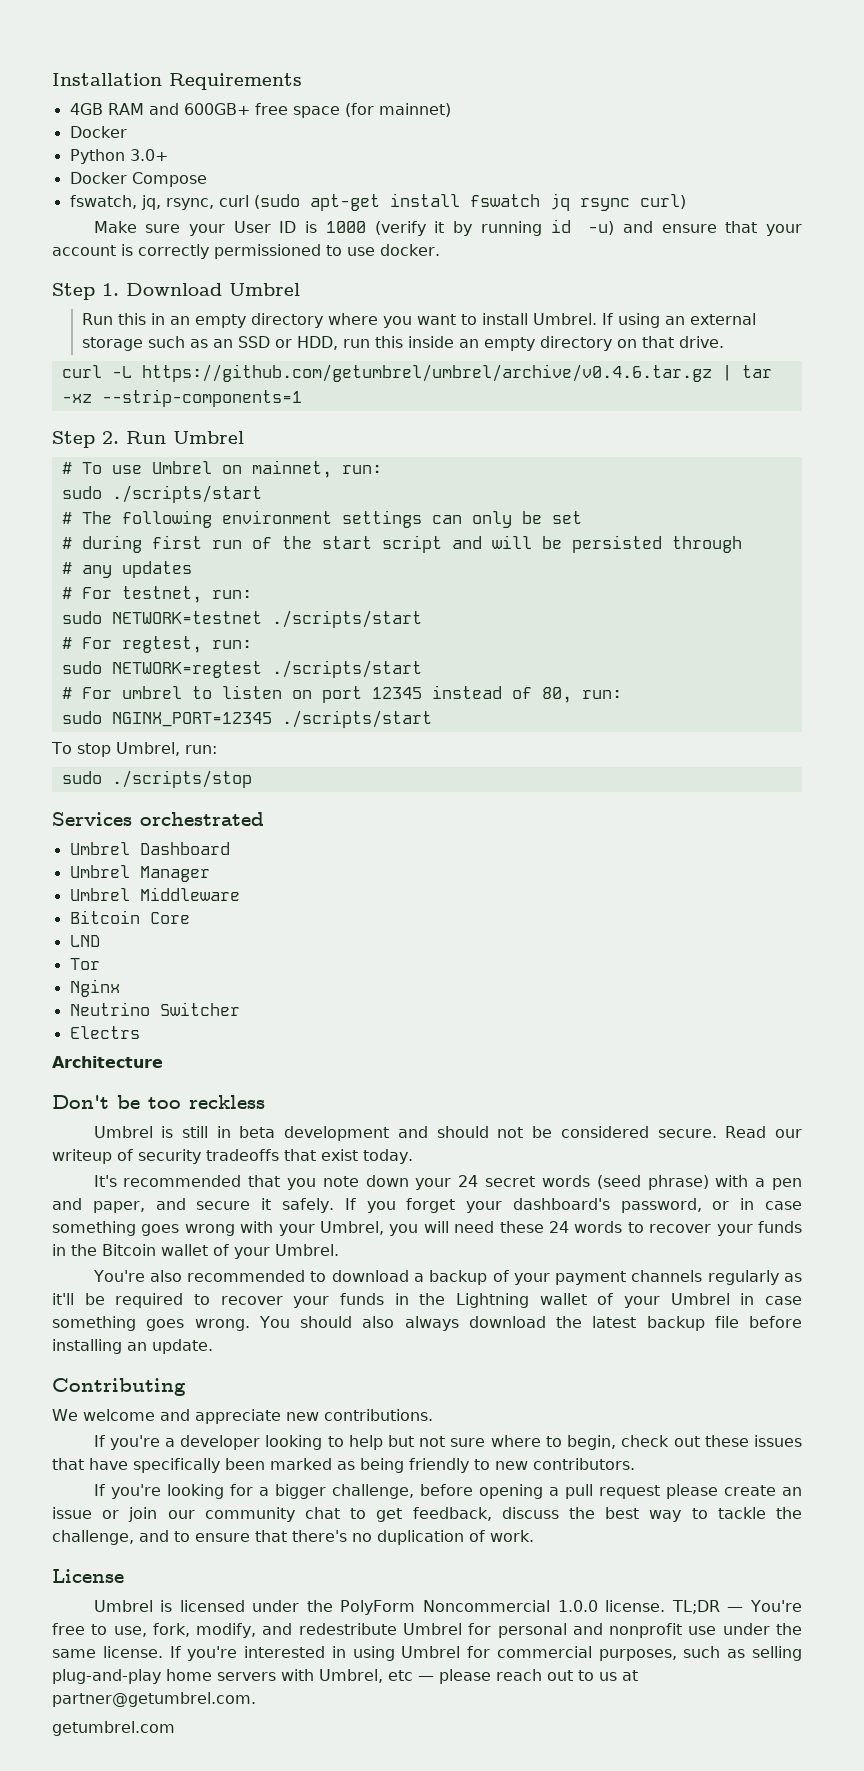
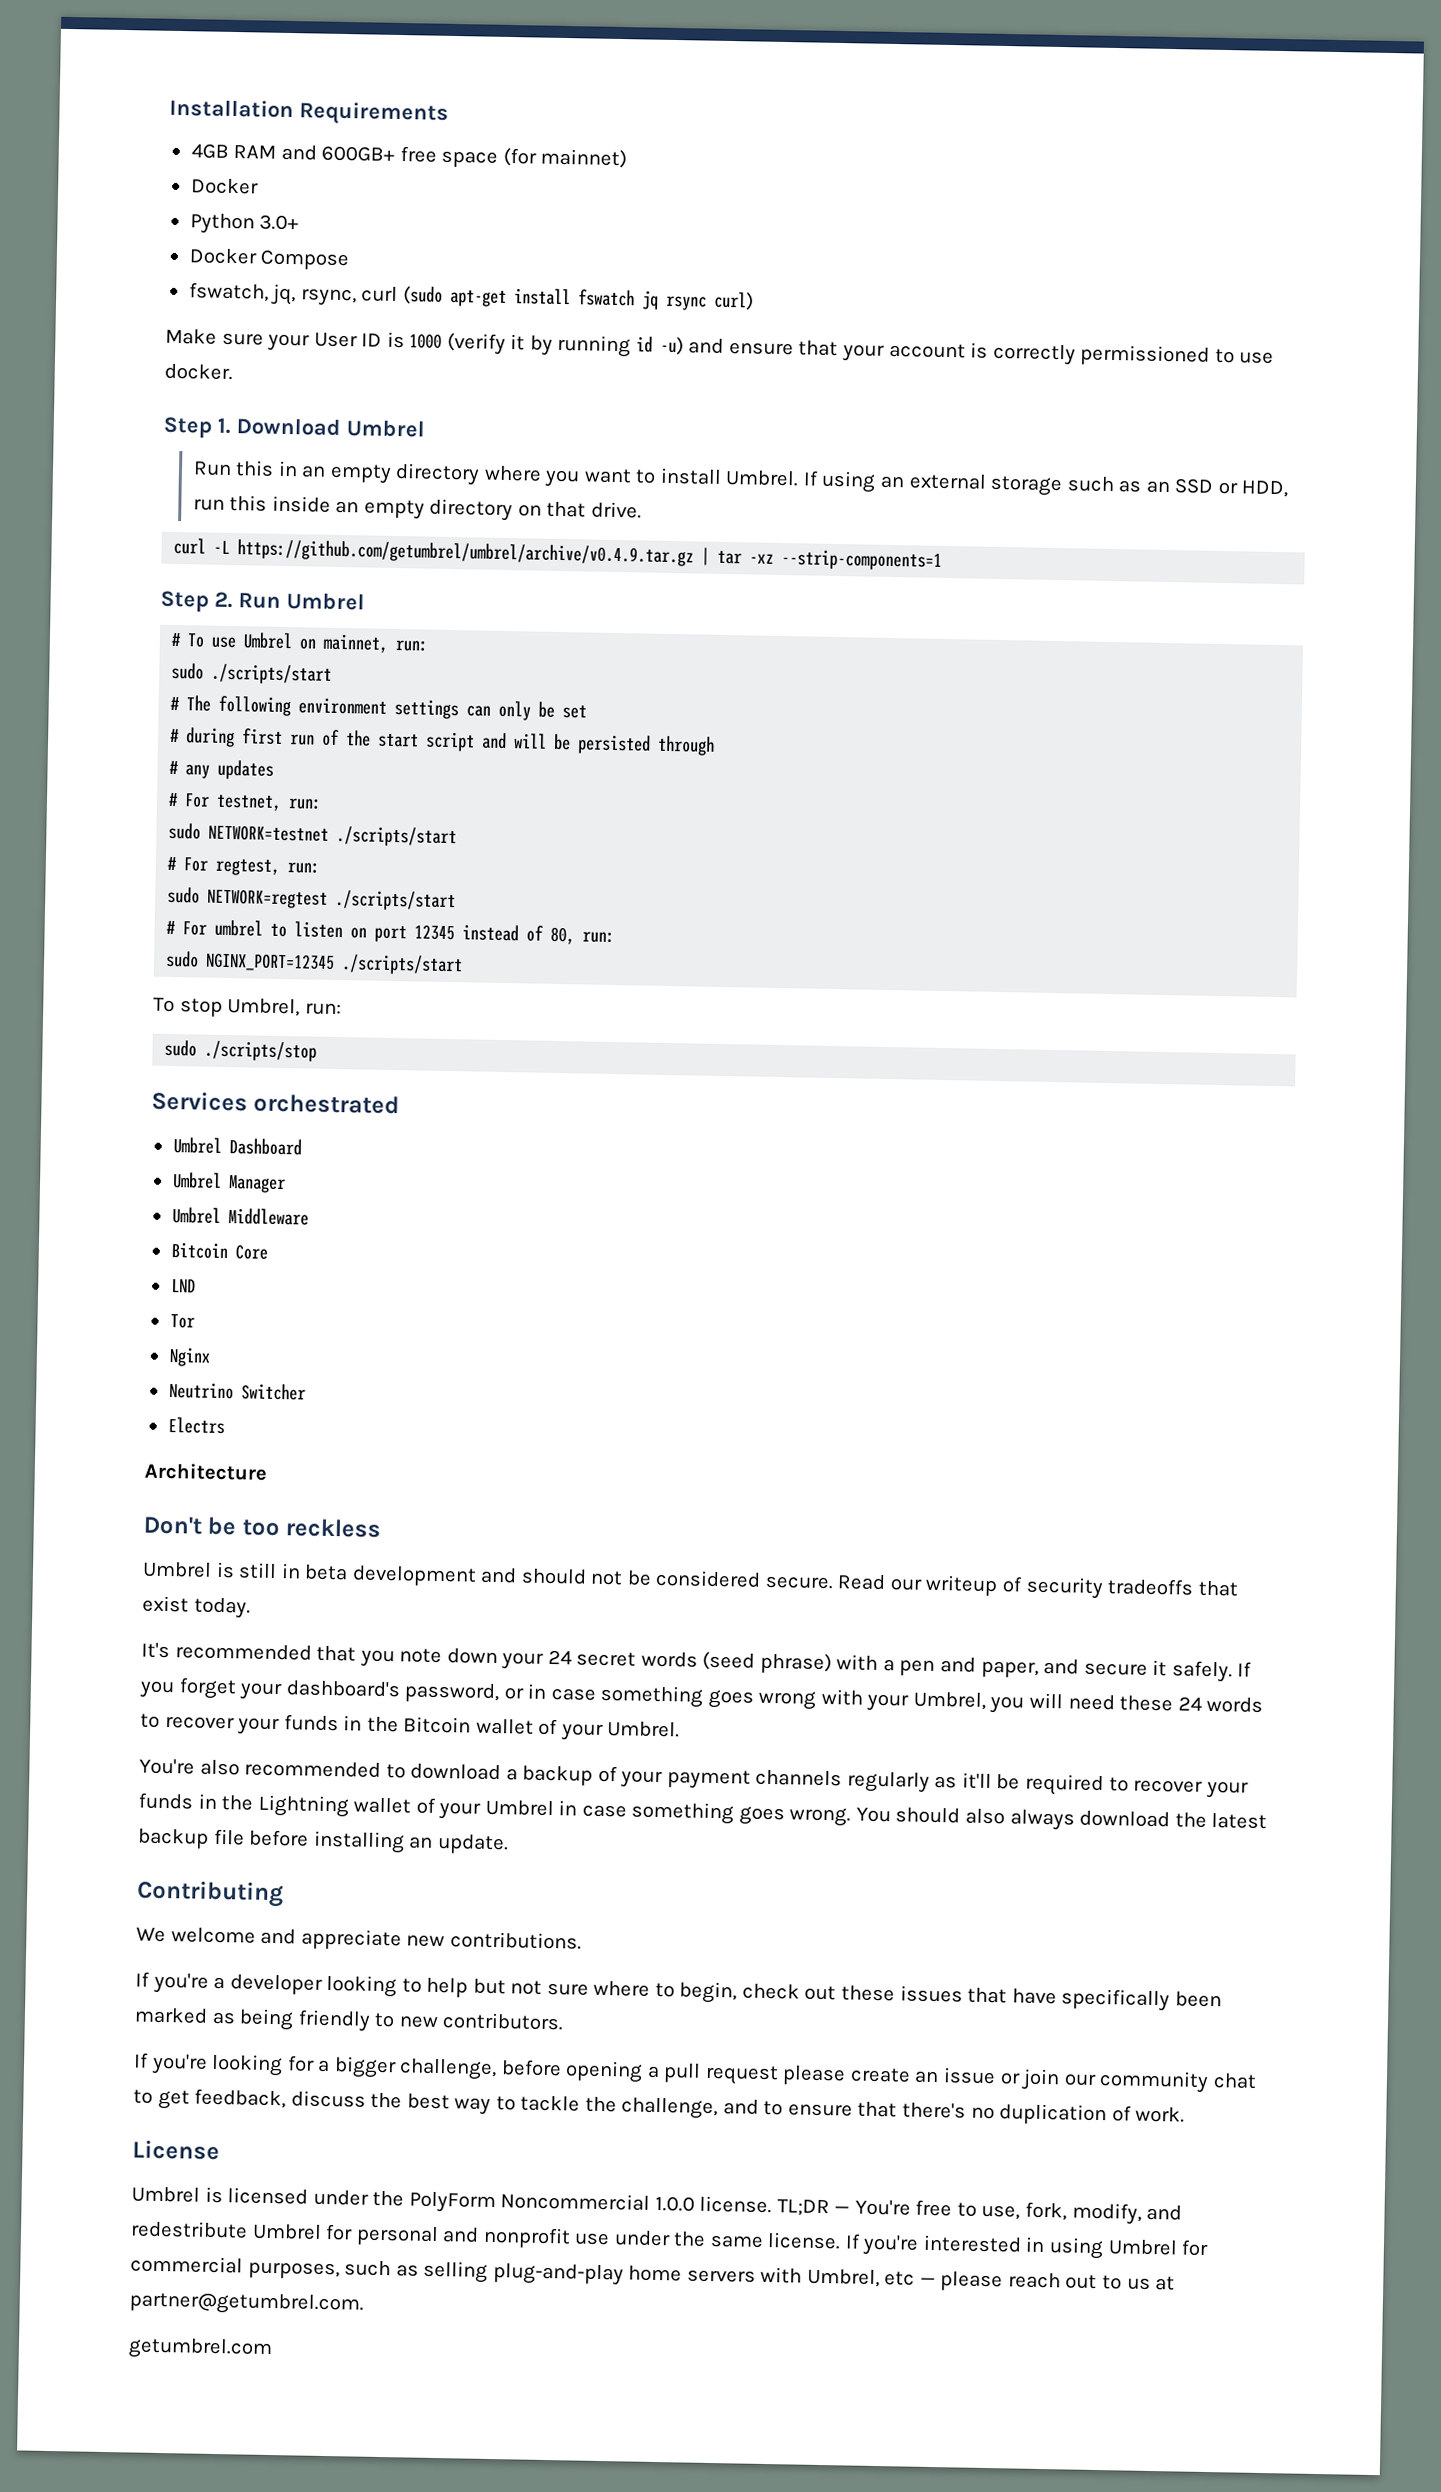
[141,364,712,382] https://github.com/getumbrel/umbrel/archive/v0.4.6.tar.gz -> [237,539,695,567] https://github.com/getumbrel/umbrel/archive/v0.4.9.tar.gz

